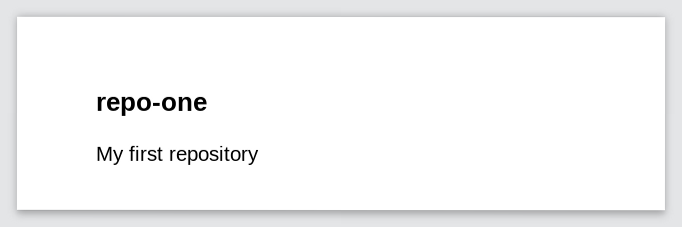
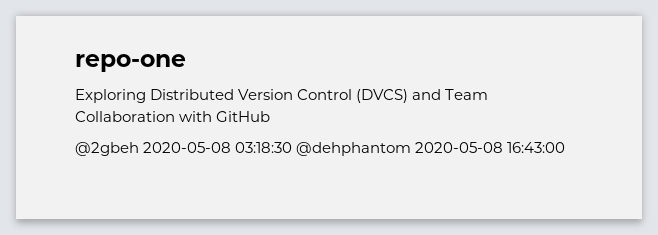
[95,145,259,165] My first repository -> [75,89,489,103] [75,111,271,122] [75,142,566,156] Exploring Distributed Version Control (DVCS) and Team Collaboration with GitHub // @2gbeh 2020-05-08 03:18:30 @dehphantom 2020-05-08 16:43:00

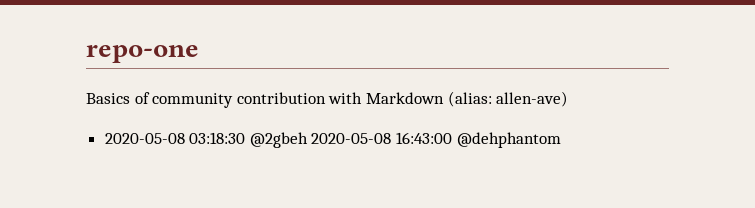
[75,89,489,103] [75,111,271,122] [75,142,566,156] Exploring Distributed Version Control (DVCS) and Team Collaboration with GitHub // @2gbeh 2020-05-08 03:18:30 @dehphantom 2020-05-08 16:43:00 -> [86,91,569,108] [104,132,561,148] Basics of community contribution with Markdown (alias: allen-ave) // 2020-05-08 03:18:30 @2gbeh 2020-05-08 16:43:00 @dehphantom

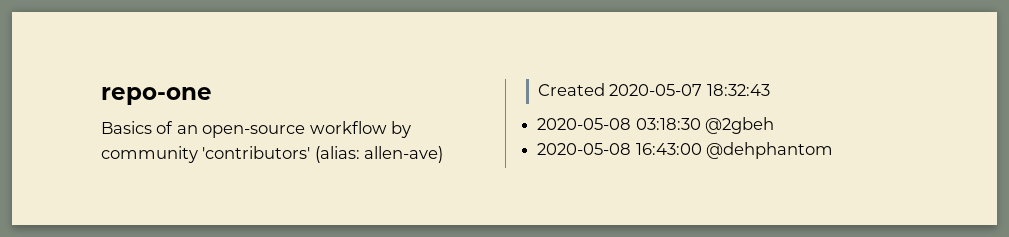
[152,92,444,108] community contribution with Markdown -> [176,121,412,138] [101,146,311,163] an open-source workflow by community 'contributors'
(569, 99) none -> [537,83,770,96] // Created 2020-05-07 18:32:43
(308, 140) none -> (775, 125) //

